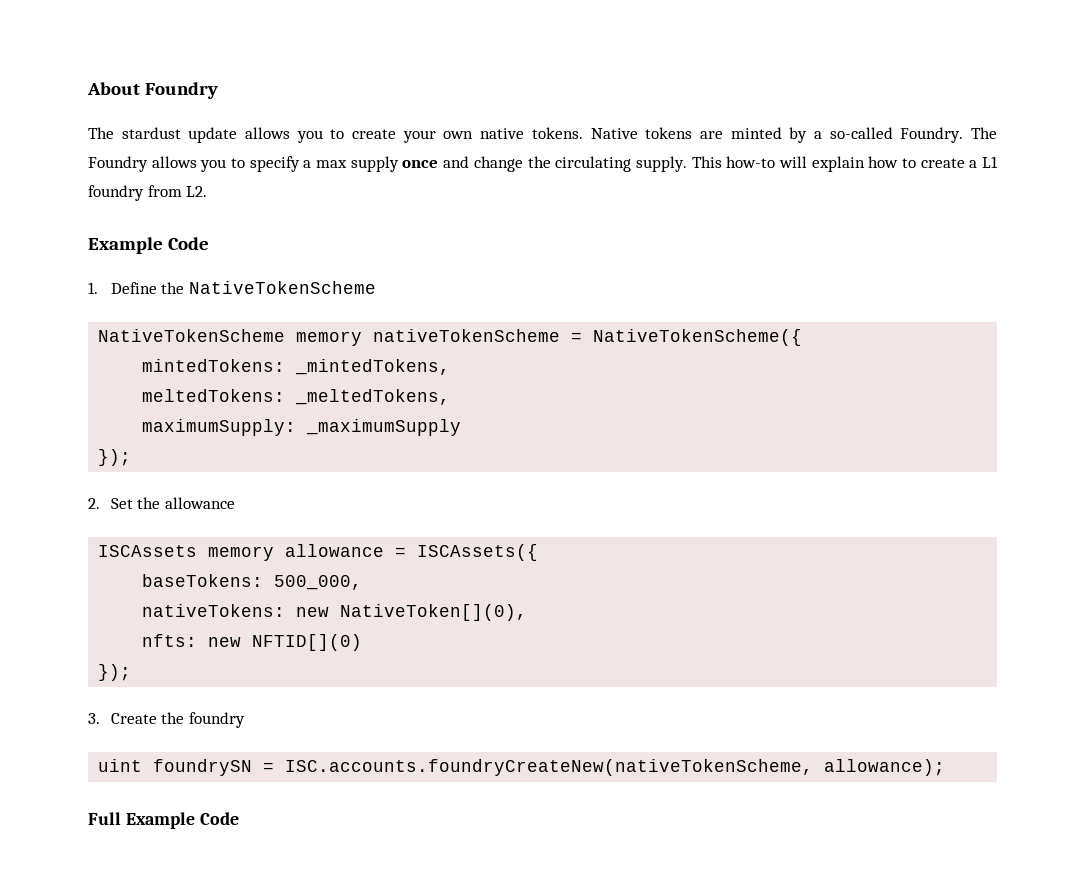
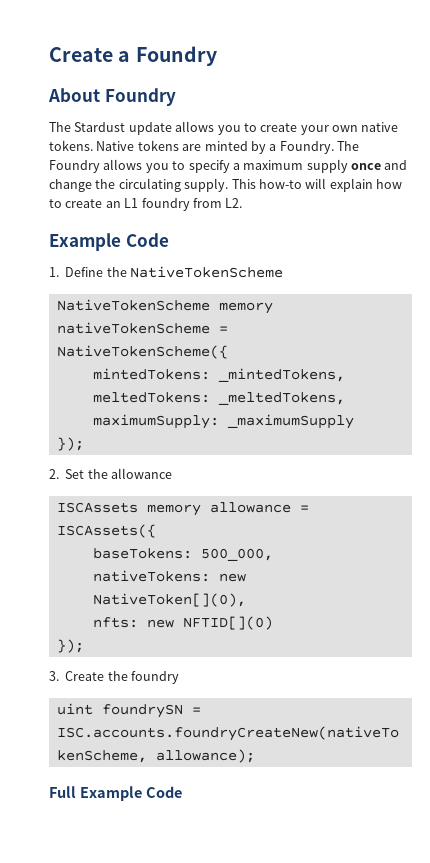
(87, 88) none -> [49,46,217,66] Create a Foundry //
[121,127,181,139] stardust -> [74,122,126,132] Stardust
[829,127,893,139] so-called -> (277, 147) none
[316,160,348,168] max -> [243,160,304,170] maximum
[969,160,978,168] a -> [105,201,121,208] an

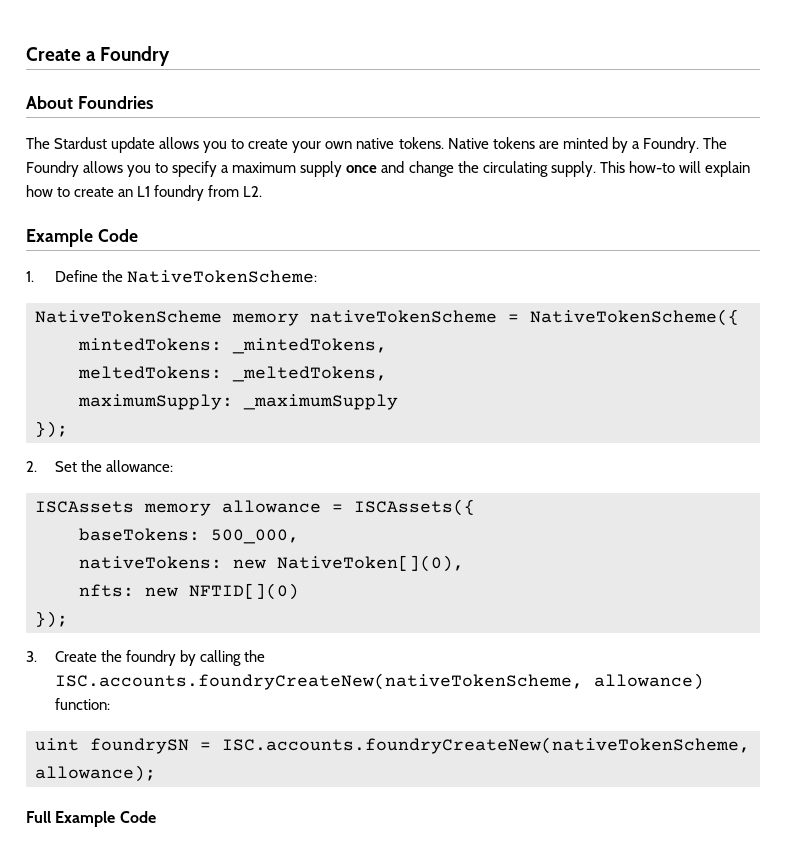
[104,88,176,106] Foundry -> [77,96,153,109] Foundries
[130,266,283,278] NativeTokenScheme -> [126,270,317,283] NativeTokenScheme:
[111,468,172,479] allowance -> [105,460,173,472] allowance:
(179, 677) none -> [179,650,265,666] [54,673,704,690] [54,698,110,710] by calling the ISC.accounts.foundryCreateNew(nativeTokenScheme, allowance) function:

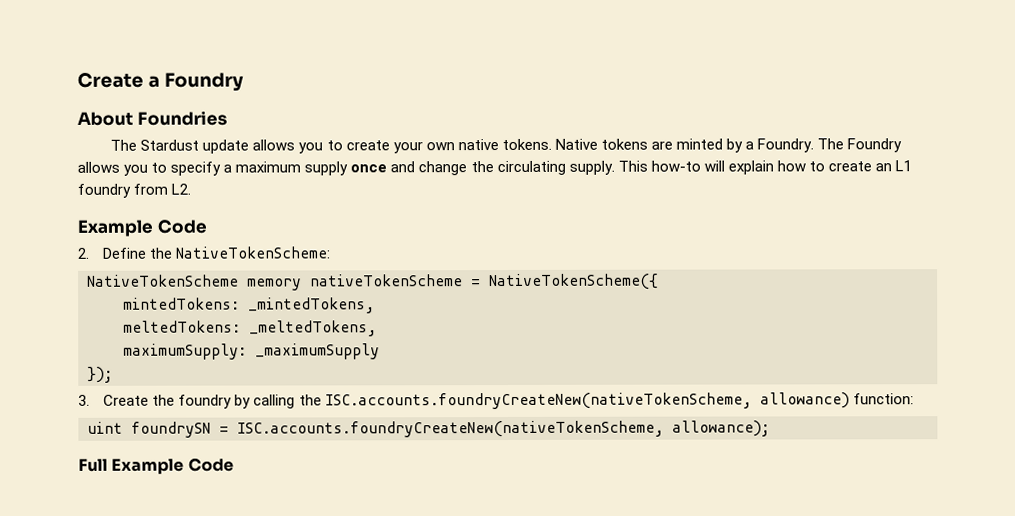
[26,271,34,282] 1. -> [77,247,90,259] 2.
[26,460,173,472] [35,499,475,516] [79,528,299,544] [79,555,464,572] [79,583,299,600] [35,611,68,628] // 2. Set the allowance: // ISCAssets memory allowance = ISCAssets({ // baseTokens: 500_000, // nativeTokens: new NativeToken[](0), // nfts: new NFTID[](0) // }); -> (113, 374) none

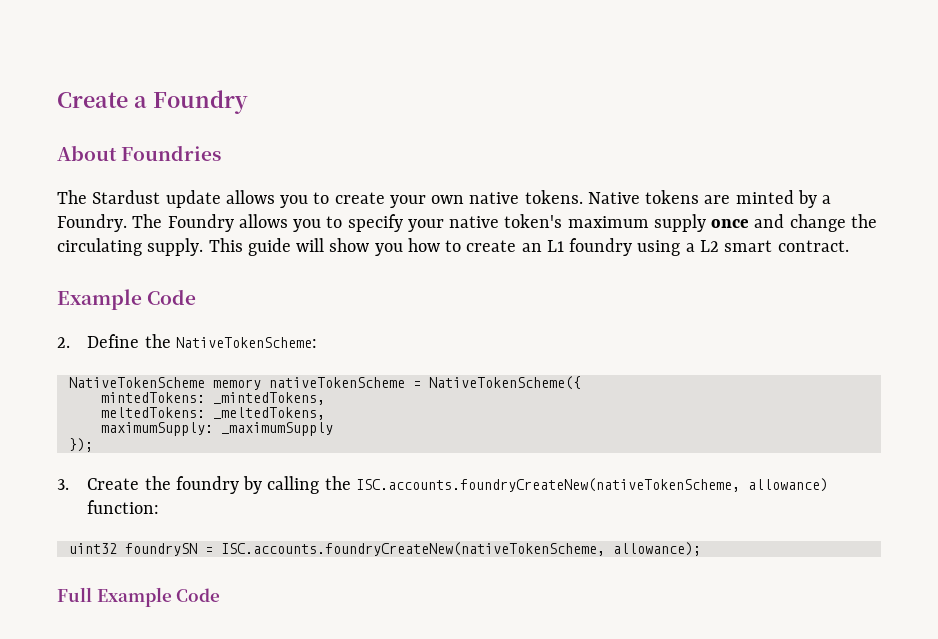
[223,164,233,173] a -> [407,214,563,232] your native token's
[650,160,774,175] how-to will explain -> [247,238,403,256] guide will show you
[133,183,192,195] from L2. -> [637,240,849,256] using a L2 smart contract.
[87,421,123,434] uint -> [68,543,117,554] uint32

